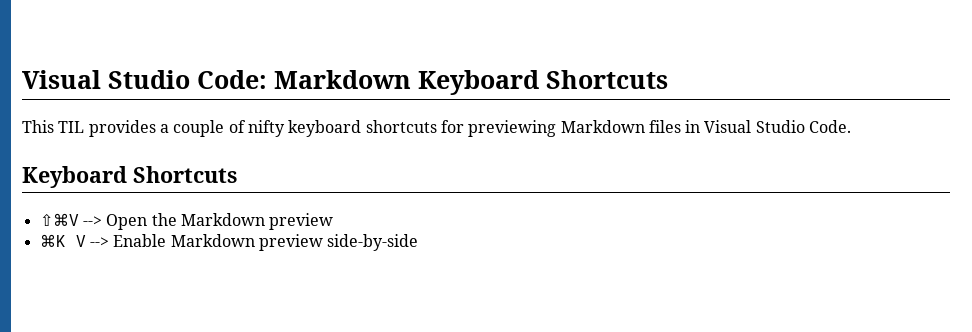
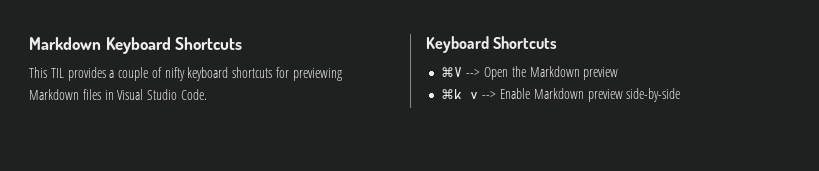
[22,70,267,89] Visual Studio Code: -> (29, 43) none
[39,213,79,226] ⇧⌘V -> [441,67,463,77] ⌘V
[39,234,86,247] ⌘K V -> [441,89,479,99] ⌘k v

